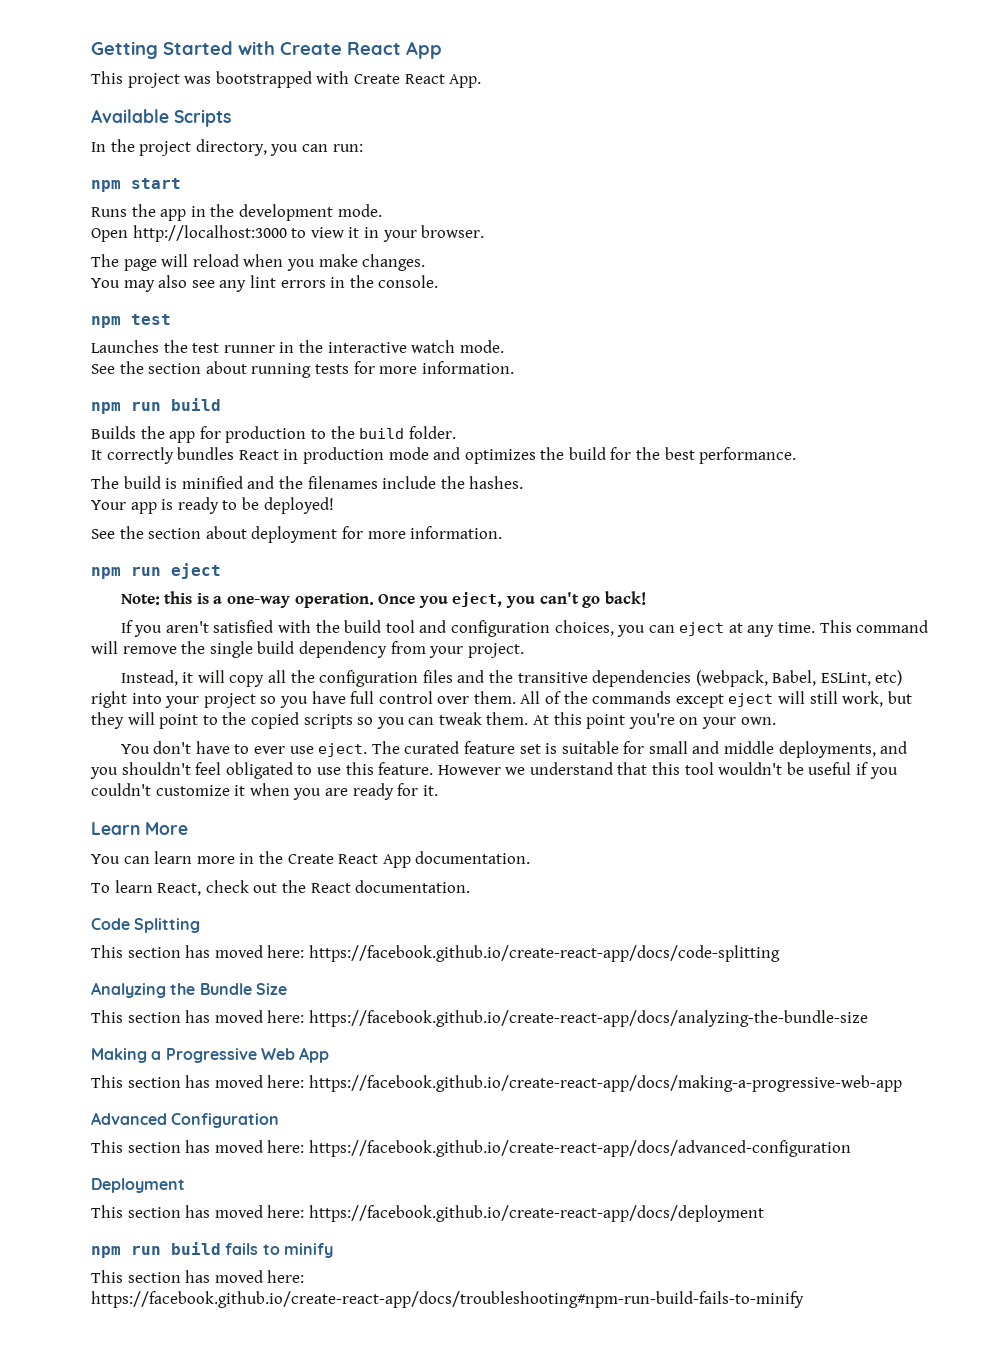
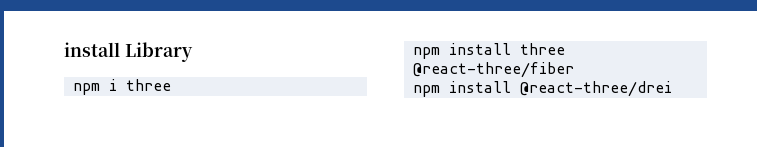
[91,41,442,59] [91,71,482,88] [91,109,231,127] [91,139,363,156] [91,178,181,192] [91,204,382,221] [91,225,485,242] [91,254,426,271] [91,275,439,292] [91,314,171,328] [91,340,504,353] [91,361,514,378] [91,398,221,414] [91,426,456,443] [91,447,797,464] [91,476,524,489] [91,497,334,514] [91,526,503,543] [91,563,221,579] [120,591,646,608] [120,620,929,637] [91,641,524,658] [120,670,903,687] [91,691,912,708] [91,712,776,729] [120,741,908,758] [90,762,898,779] [91,783,438,800] [91,822,188,835] [91,851,531,868] [91,880,471,896] [91,918,201,933] [91,945,780,962] [91,982,287,998] [91,1010,868,1027] [91,1047,330,1063] [91,1075,902,1092] [91,1112,280,1128] [91,1140,851,1157] [91,1178,185,1193] [91,1205,764,1222] [91,1242,333,1258] [91,1270,305,1283] [91,1291,804,1308] Getting Started with Create React App // This project was bootstrapped with Create React App. // Available Scripts // In the project directory, you can run: // npm start // Runs the app in the development mode. // Open http://localhost:3000 to view it in your browser. // The page will reload when you make changes. // You may also see any lint errors in the console. // npm test // Launches the test runner in the interactive watch mode. // See the section about running tests for more information. // npm run build // Builds the app for production to the build folder. // It correctly bundles React in production mode and optimizes the build for the best performance. // The build is minified and the filenames include the hashes. // Your app is ready to be deployed! // See the section about deployment for more information. // npm run eject // Note: this is a one-way operation. Once you eject, you can't go back! // If you aren't satisfied with the build tool and configuration choices, you can eject at any time. This command will remove the single build dependency from your project. // Instead, it will copy all the configuration files and the transitive dependencies (webpack, Babel, ESLint, etc) right into your project so you have full control over them. All of the commands except eject will still work, but they will point to the copied scripts so you can tweak them. At this point you're on your own. // You don't have to ever use eject. The curated feature set is suitable for small and middle deployments, and you shouldn't feel obligated to use this feature. However we understand that this tool wouldn't be useful if you couldn't customize it when you are ready for it. // Learn More // You can learn more in the Create React App documentation. // To learn React, check out the React documentation. // Code Splitting // This section has moved here: https://facebook.github.io/create-react-app/docs/code-splitting // Analyzing the Bundle Size // This section has moved here: https://facebook.github.io/create-react-app/docs/analyzing-the-bundle-size // Making a Progressive Web App // This section has moved here: https://facebook.github.io/create-react-app/docs/making-a-progressive-web-app // Advanced Configuration // This section has moved here: https://facebook.github.io/create-react-app/docs/advanced-configuration // Deployment // This section has moved here: https://facebook.github.io/create-react-app/docs/deployment // npm run build fails to minify // This section has moved here: https://facebook.github.io/create-react-app/docs/troubleshooting#npm-run-build-fails-to-minify -> [64,42,193,62] [73,79,171,95] [413,43,565,59] [413,62,574,78] [413,81,672,97] install Library // npm i three // npm install three @react-three/fiber // npm install @react-three/drei

